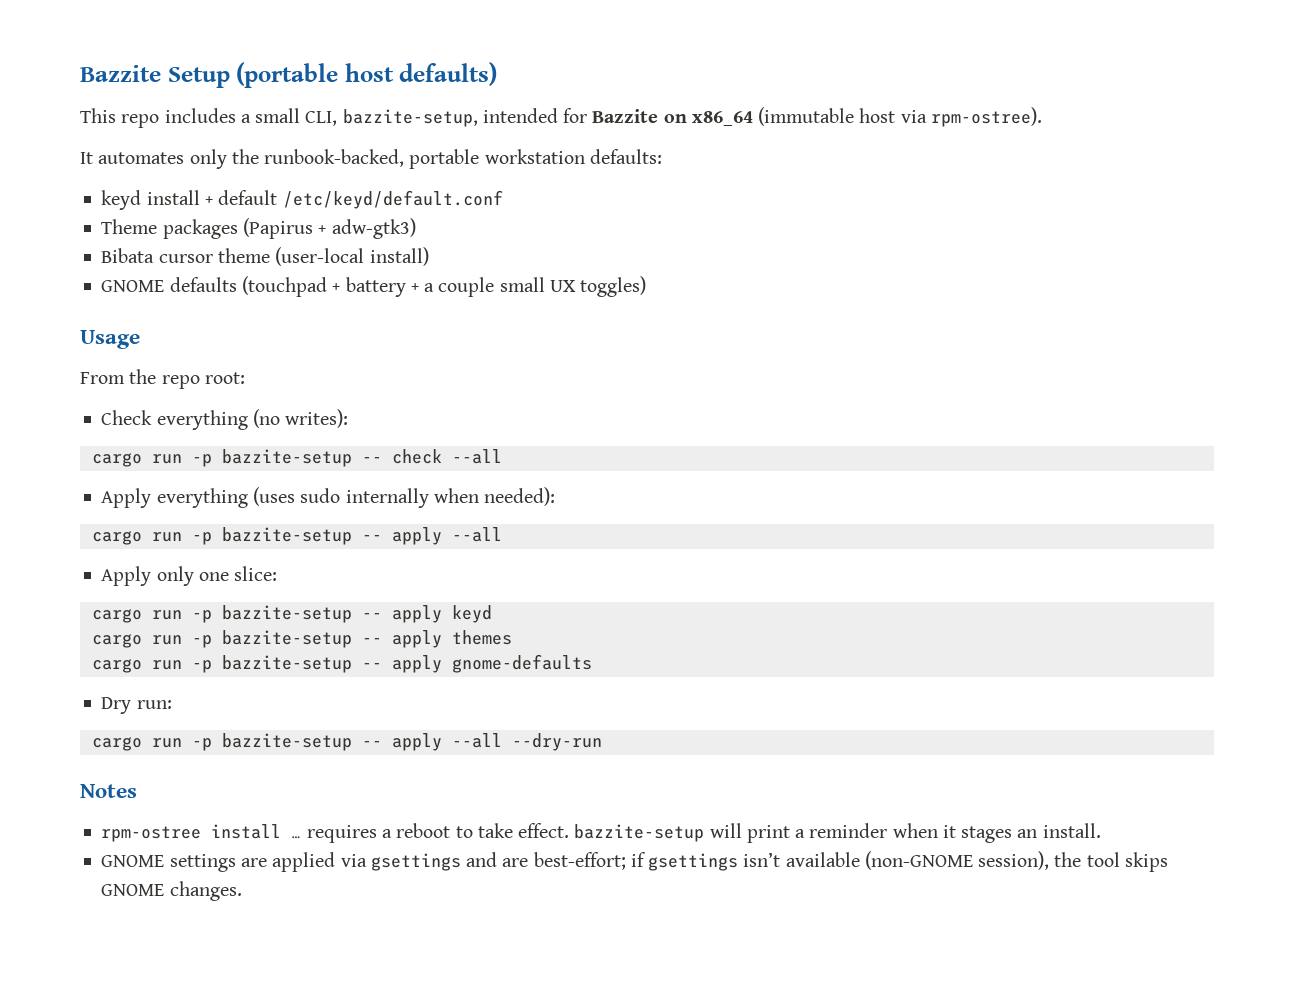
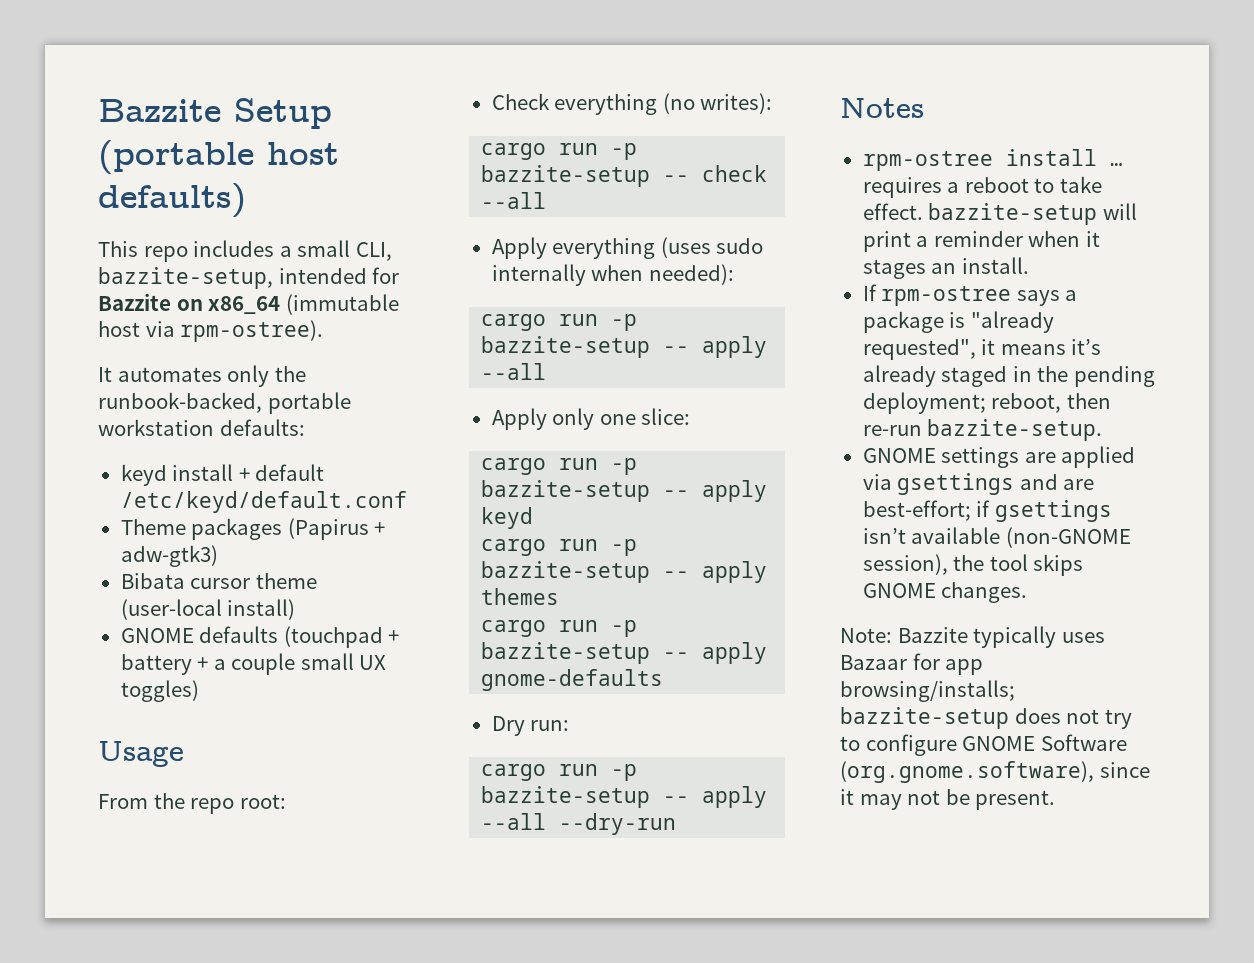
(1101, 830) none -> [862,284,1078,306] [862,311,1054,333] [862,339,1102,360] [862,365,1155,387] [862,392,1111,414] [862,419,1103,441] // If rpm-ostree says a package is "already requested", it means it’s already staged in the pending deployment; reboot, then re-run bazzite-setup.
(242, 891) none -> [840,626,1105,648] [840,653,984,675] [840,680,1015,702] [840,707,1132,729] [840,734,1127,756] [840,761,1150,783] [840,789,1056,810] // Note: Bazzite typically uses Bazaar for app browsing/installs; bazzite-setup does not try to configure GNOME Software (org.gnome.software), since it may not be present.

